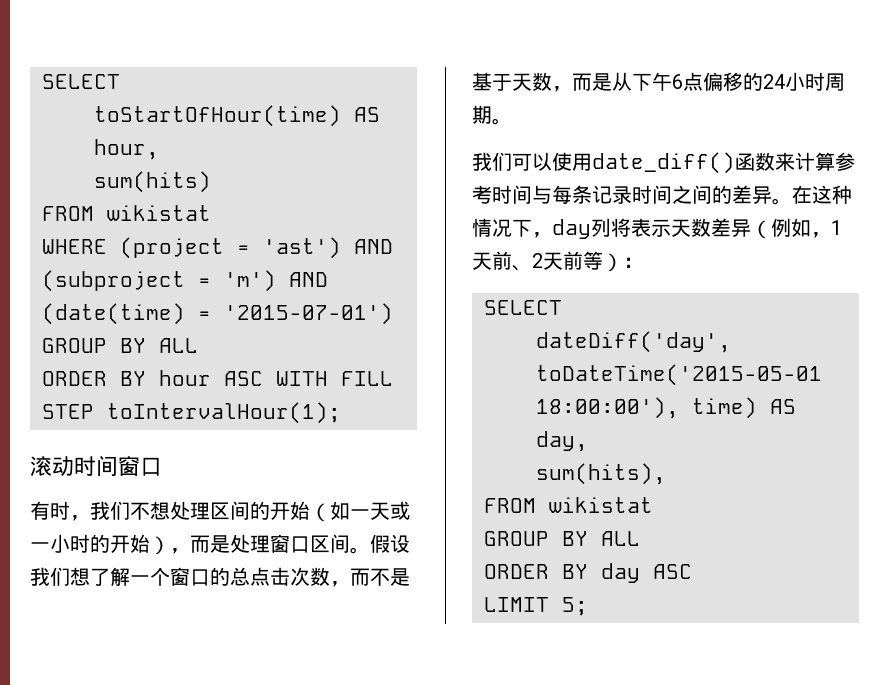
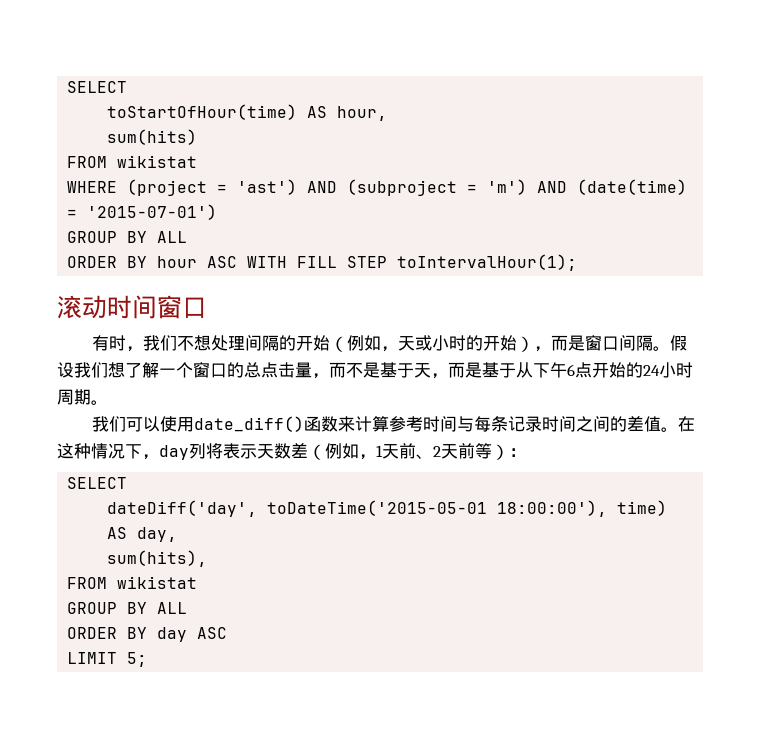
[210,501,250,520] 区间 -> [245,335,280,351] 间隔
[330,501,410,520] [30,542,50,551] 如一天或一 -> [347,335,433,352] 例如，天或
[230,534,350,553] 处理窗口区间 -> [585,335,654,351] 窗口间隔
[290,567,330,586] 次数 -> [295,362,312,378] 量
[532,72,612,92] 数，而是 -> [431,362,516,379] ，而是基于
[703,72,743,91] 偏移 -> [592,362,626,378] 开始
[752,186,772,204] 异 -> [644,416,662,432] 值
[731,219,751,237] 异 -> (308, 450) none

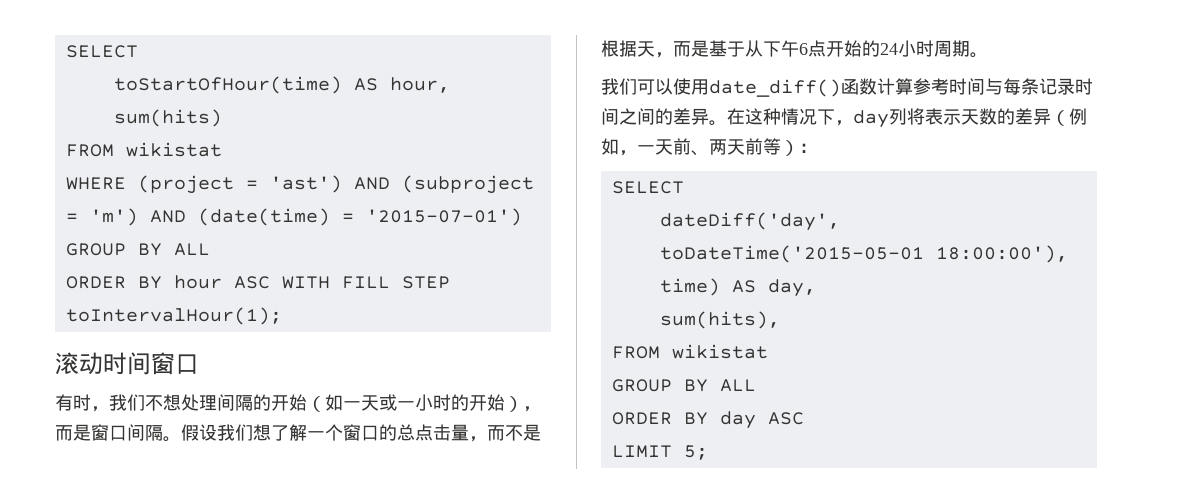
[347,335,433,352] 例如，天或 -> [325,394,415,411] 如一天或一
[380,362,414,378] 基于 -> [601,40,637,57] 根据
[338,416,356,432] 来 -> (877, 86) none
[644,416,662,432] 值 -> [691,108,709,125] 异
[291,443,441,460] 差（例如，1天前、2 -> [997,108,1087,126] [601,138,727,156] 的差异（例如，一天前、两

